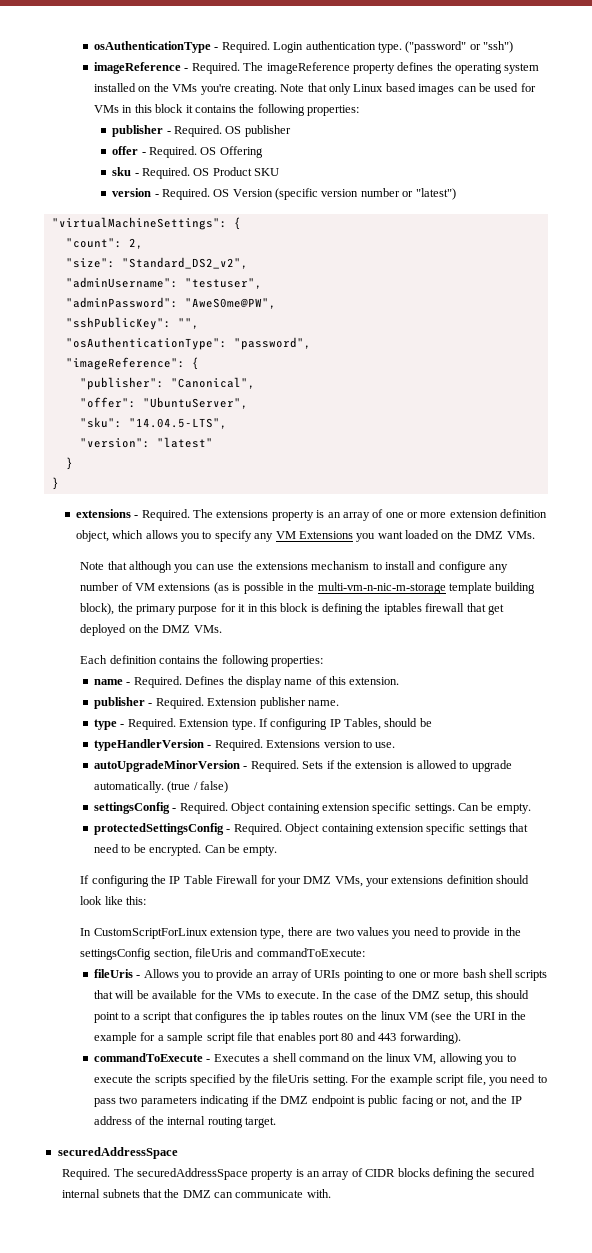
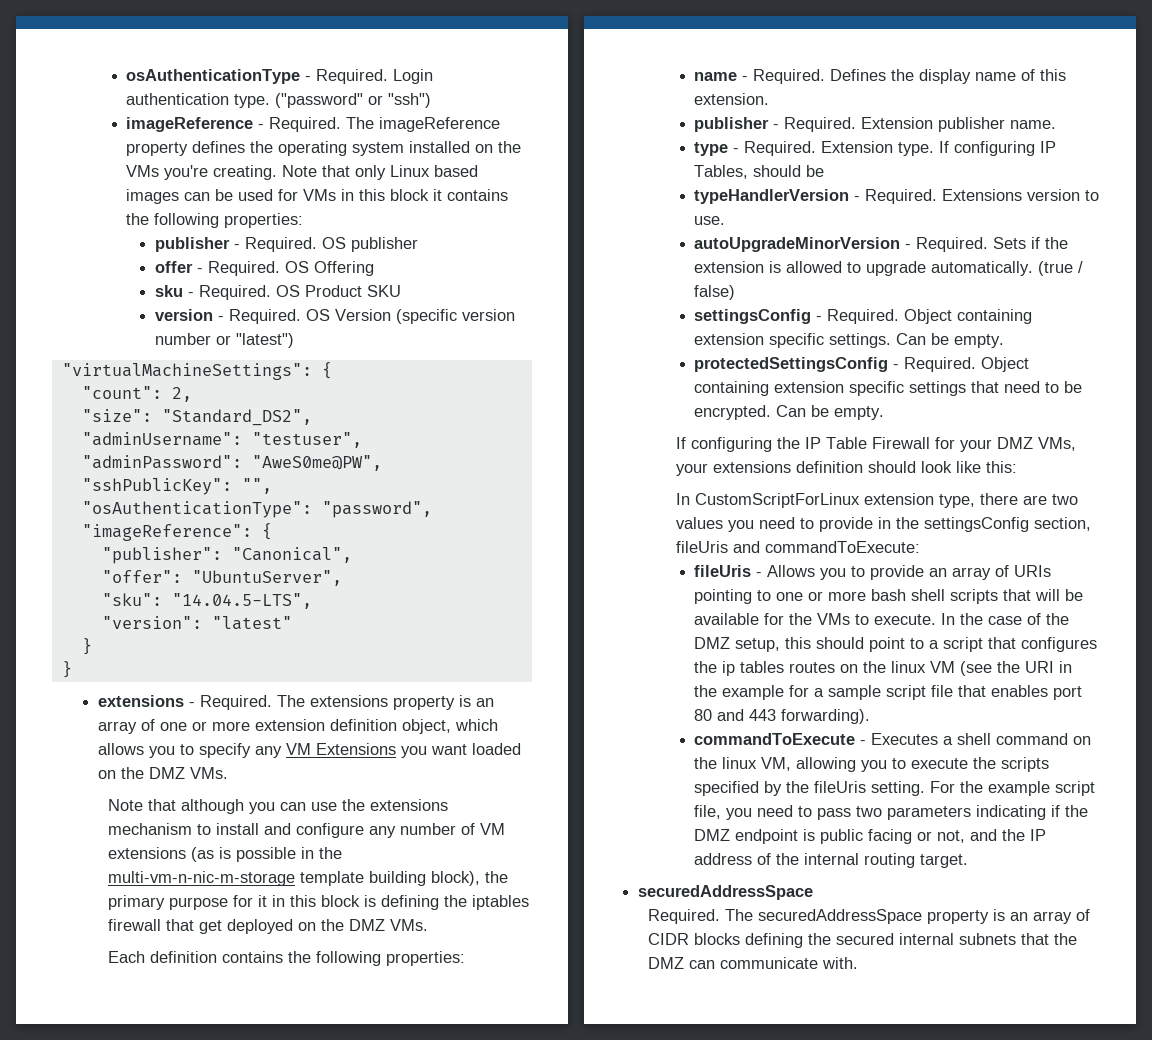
[121,257,248,269] "Standard_DS2_v2", -> [161,409,312,426] "Standard_DS2",

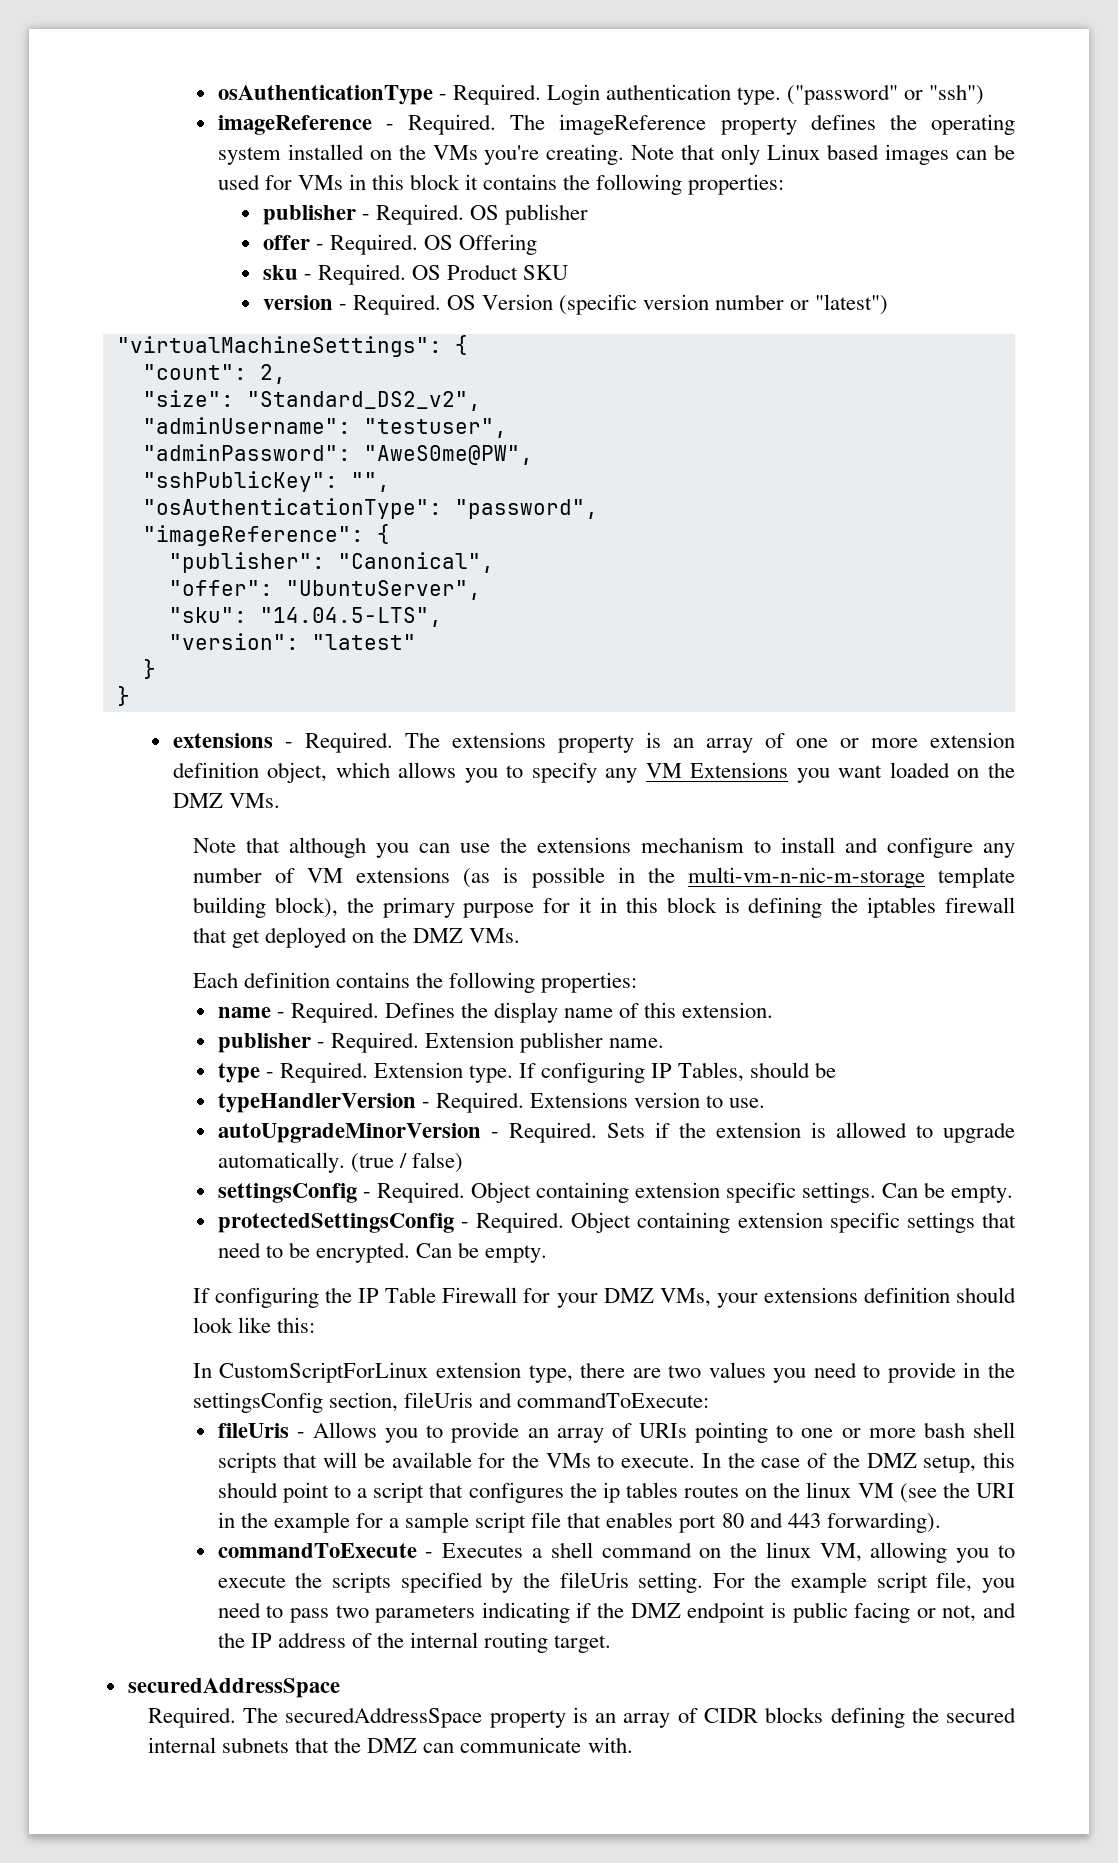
[161,409,312,426] "Standard_DS2", -> [246,391,481,411] "Standard_DS2_v2",

